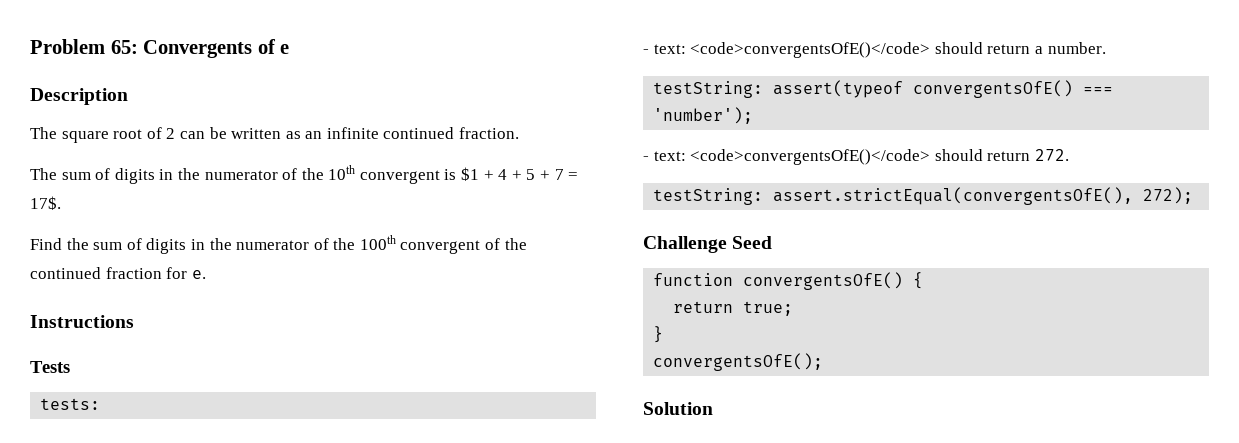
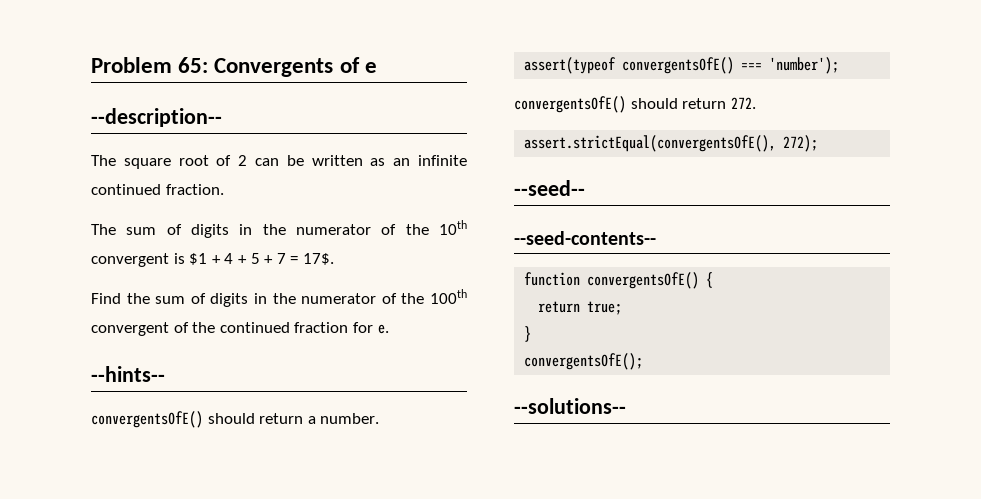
[30,88,128,105] Description -> [91,108,222,127] --description--
[30,315,134,328] [30,361,70,373] [40,398,101,410] [643,42,931,58] Instructions // Tests // tests: // - text: <code>convergentsOfE()</code> -> [91,366,165,382] [91,411,203,428] --hints-- // convergentsOfE()
[653,81,764,98] testString: -> (380, 418) none
[643,149,931,165] - text: <code>convergentsOfE()</code> -> [514,96,626,113] convergentsOfE()
[653,188,764,205] testString: -> (756, 103) none
[643,236,773,253] Challenge Seed -> [514,180,585,196] [514,231,656,245] --seed-- // --seed-contents--
[643,402,713,415] Solution -> [514,398,626,414] --solutions--

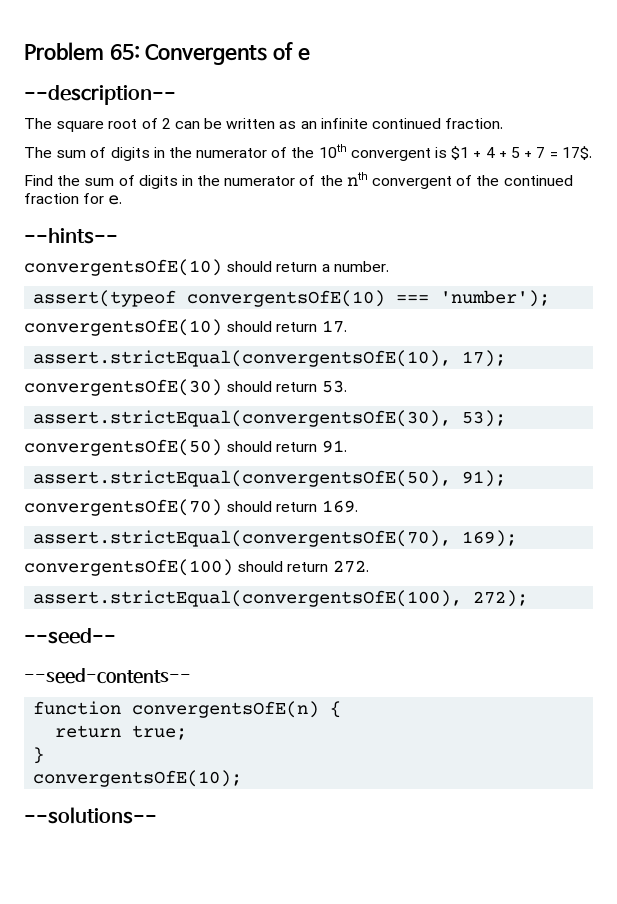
[430,289,467,304] 100th -> [346,172,368,186] nth
[91,411,203,428] convergentsOfE() -> [24,259,222,276] convergentsOfE(10)
[622,57,735,74] convergentsOfE() -> [187,290,386,307] convergentsOfE(10)
[514,96,626,113] convergentsOfE() -> [24,319,347,336] [33,350,507,367] [24,379,347,396] [33,410,507,427] [24,439,347,456] [33,470,507,487] [24,499,358,516] [33,530,518,547] [24,559,233,576] convergentsOfE(10) should return 17. // assert.strictEqual(convergentsOfE(10), 17); // convergentsOfE(30) should return 53. // assert.strictEqual(convergentsOfE(30), 53); // convergentsOfE(50) should return 91. // assert.strictEqual(convergentsOfE(50), 91); // convergentsOfE(70) should return 169. // assert.strictEqual(convergentsOfE(70), 169); // convergentsOfE(100)
[524,135,777,152] assert.strictEqual(convergentsOfE(), -> [33,590,463,607] assert.strictEqual(convergentsOfE(100),
[587,272,700,289] convergentsOfE() -> [132,701,320,718] convergentsOfE(n)
[524,353,644,370] convergentsOfE(); -> [33,770,243,787] convergentsOfE(10);

